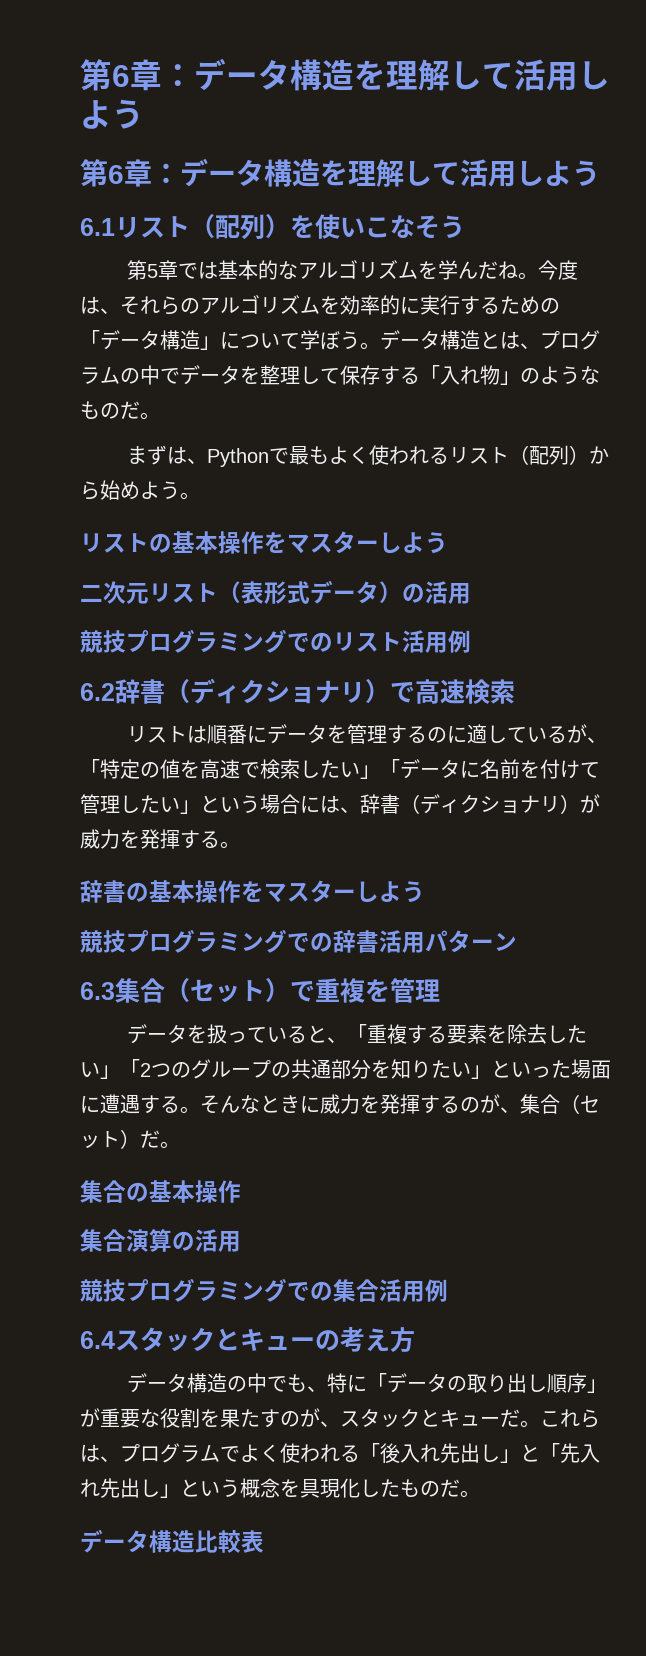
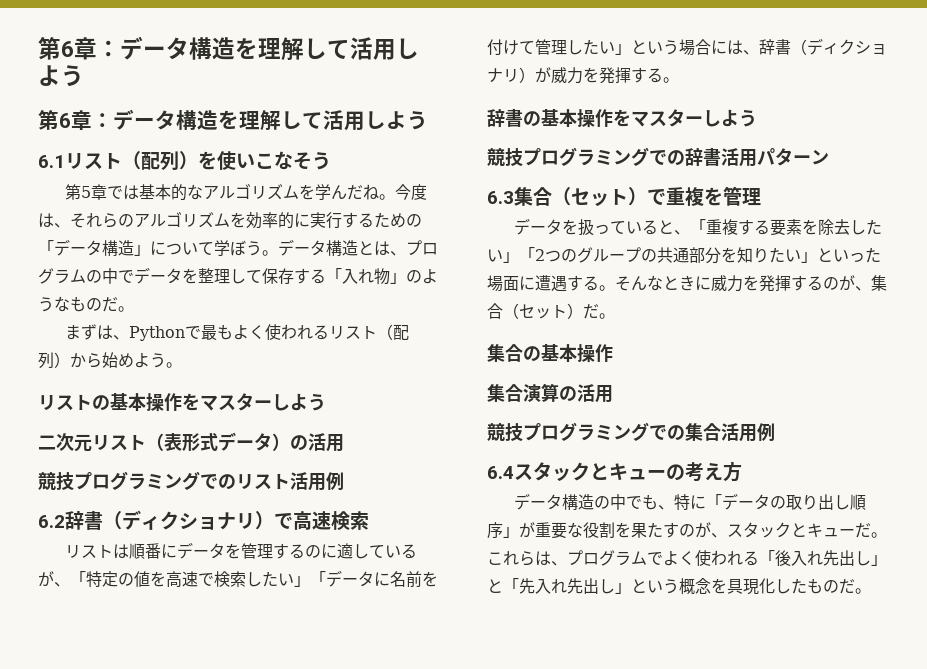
[80,1529,264,1553] // データ構造比較表 -> (871, 591) none

